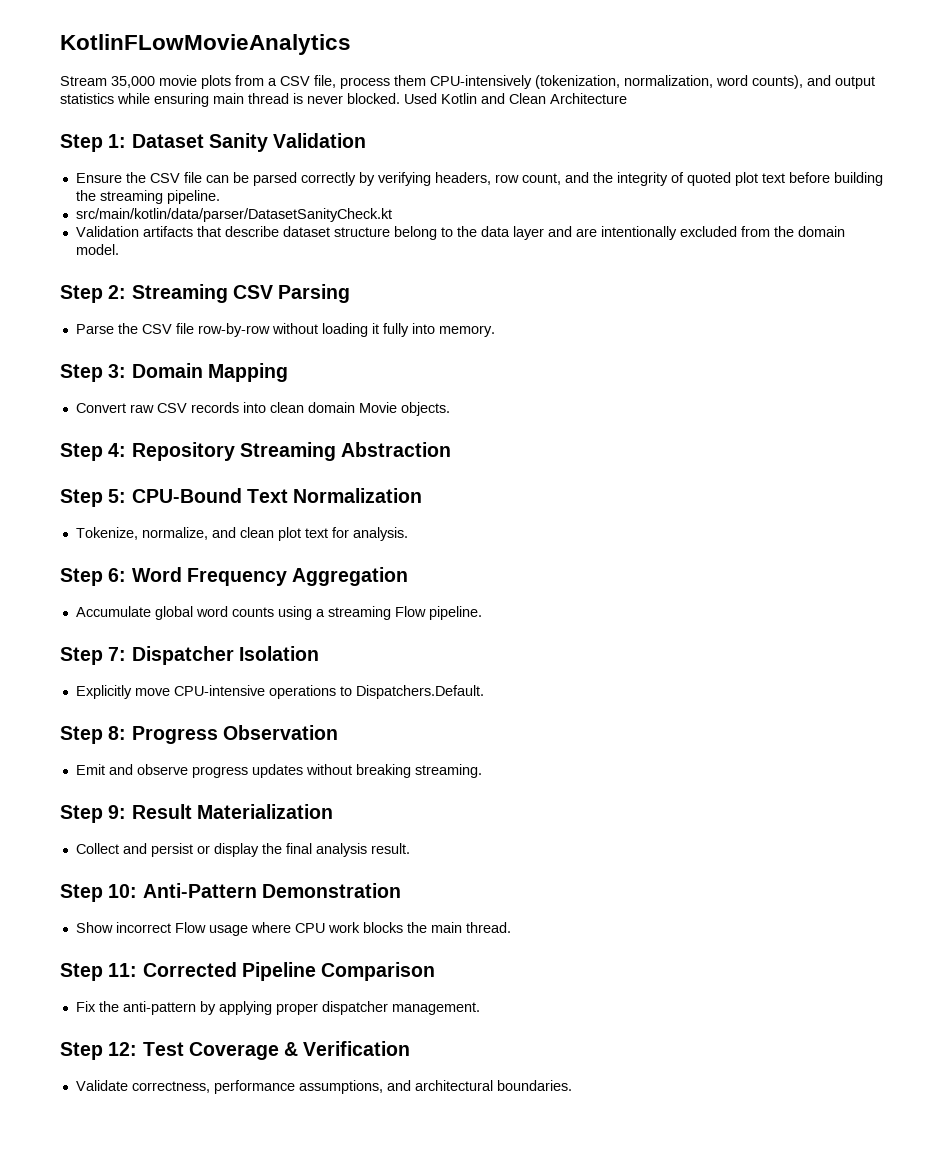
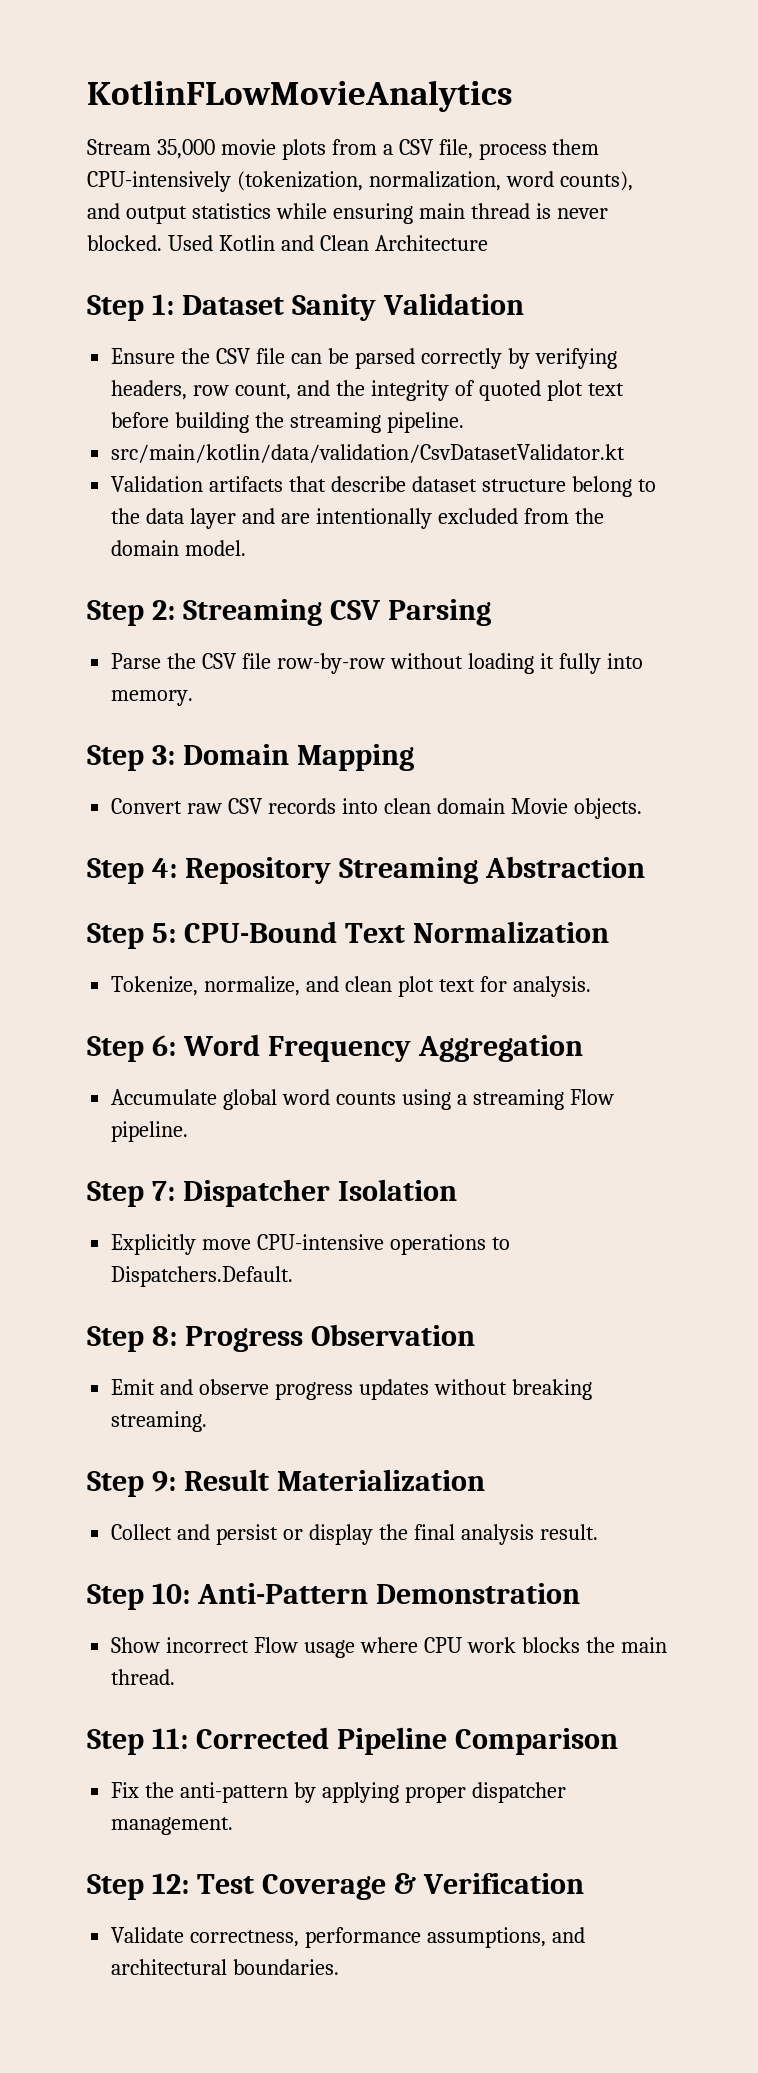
[75,208,392,222] src/main/kotlin/data/parser/DatasetSanityCheck.kt -> [111,444,626,463] src/main/kotlin/data/validation/CsvDatasetValidator.kt

